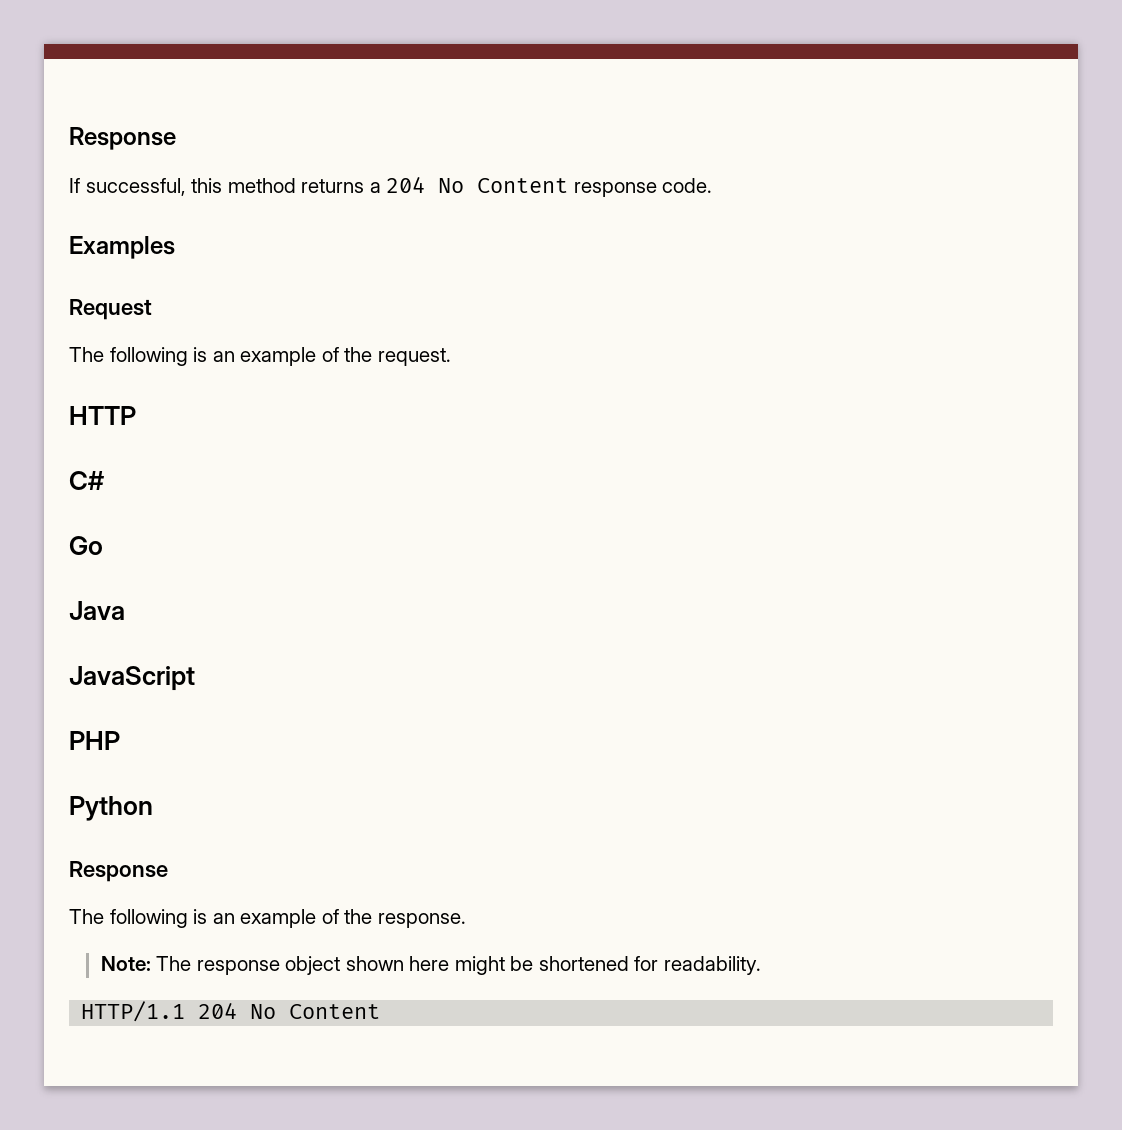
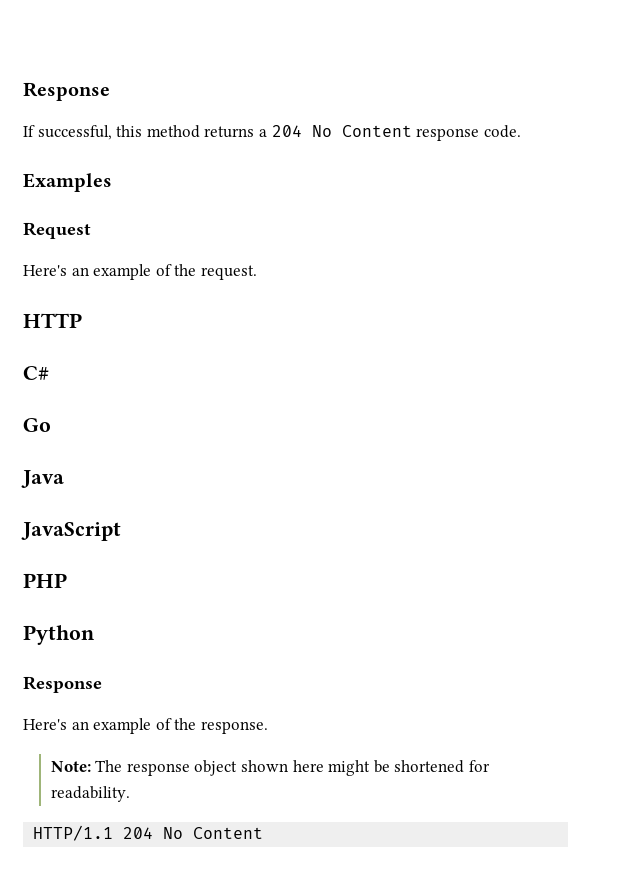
[69,347,208,366] The following is -> [23,265,67,276] Here's
[69,909,208,928] The following is -> [23,719,67,730] Here's

